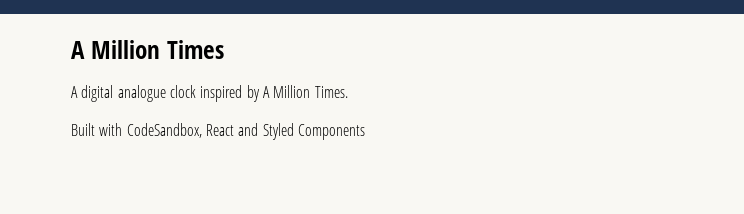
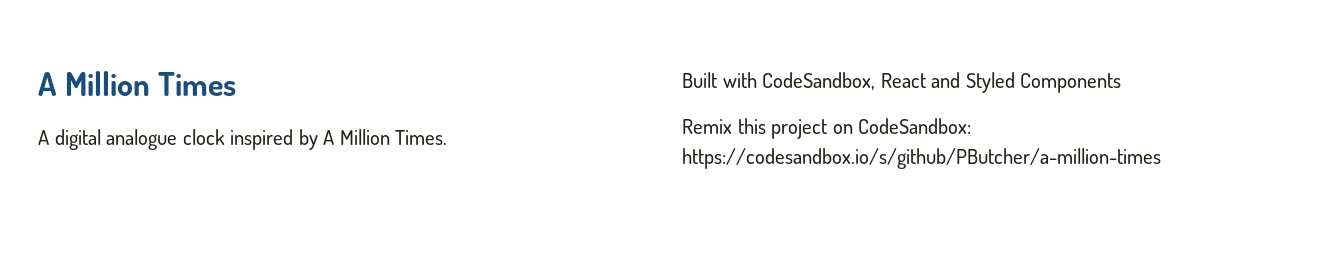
(365, 132) none -> [682,118,972,139] [682,148,1161,169] // Remix this project on CodeSandbox: https://codesandbox.io/s/github/PButcher/a-million-times

